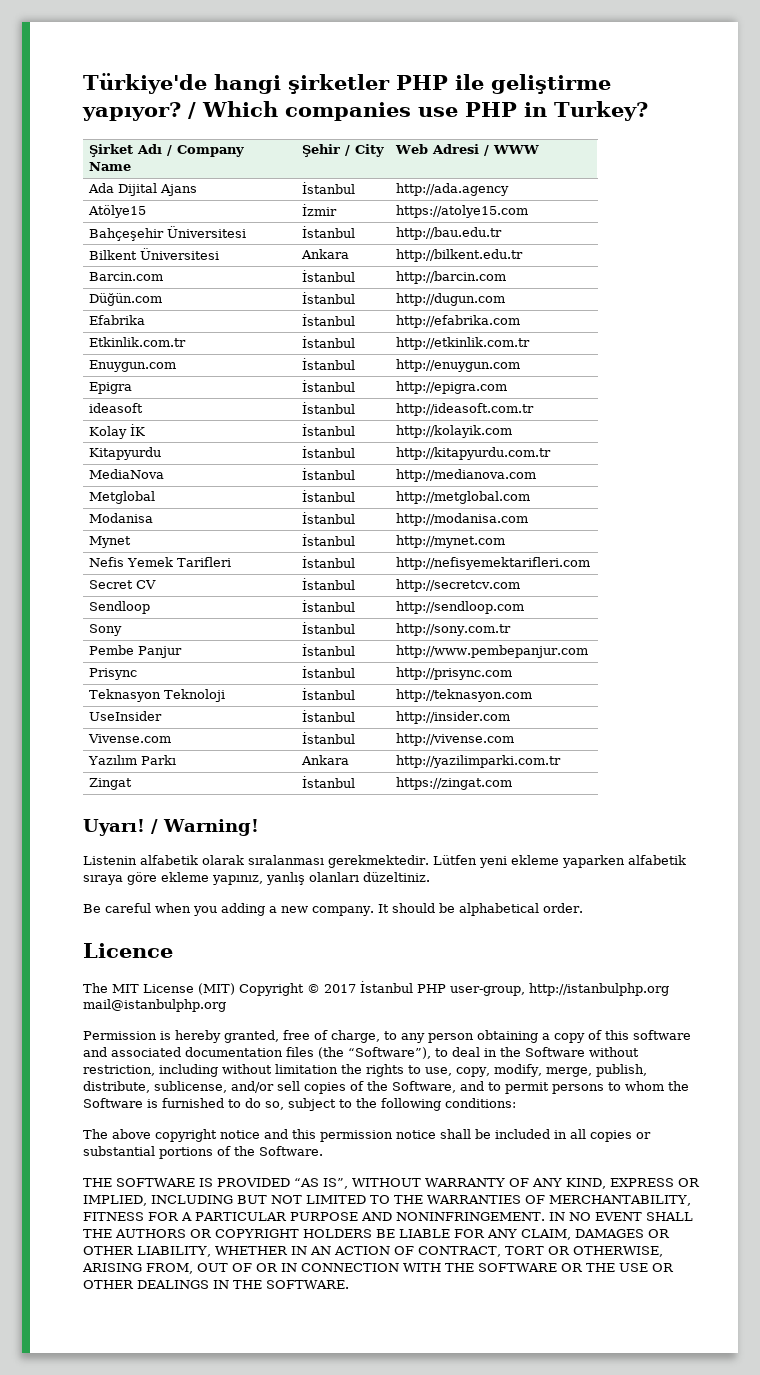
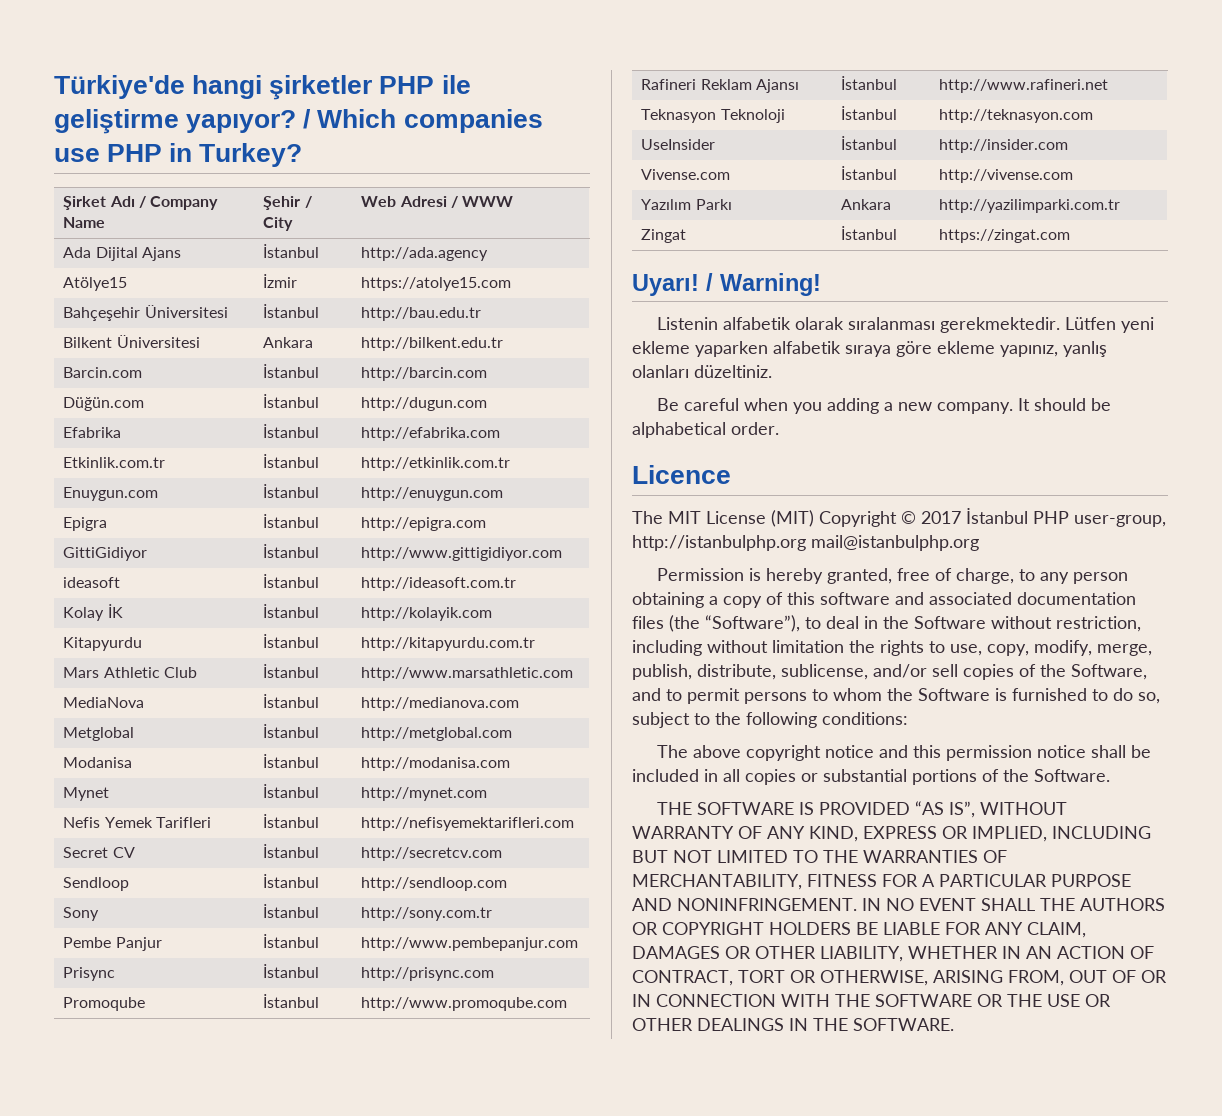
(508, 387) none -> [63,547,148,561] [263,544,320,558] [361,547,563,561] // GittiGidiyor | İstanbul | http://www.gittigidiyor.com
(552, 453) none -> [63,667,198,678] [263,664,320,678] [361,667,574,681] // Mars Athletic Club | İstanbul | http://www.marsathletic.com
(513, 673) none -> [63,997,146,1011] [263,994,320,1008] [361,997,568,1011] [641,79,800,93] [841,76,898,90] [939,79,1109,93] // Promoqube | İstanbul | http://www.promoqube.com // Rafineri Reklam Ajansı | İstanbul | http://www.rafineri.net

